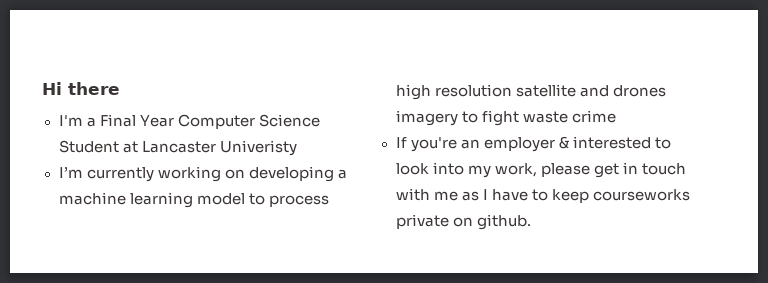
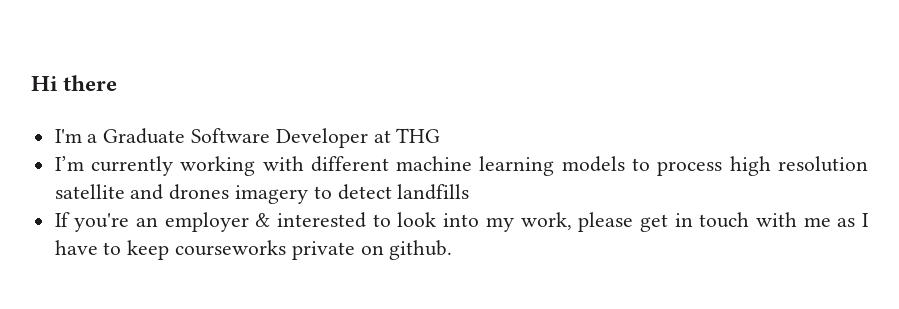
[99,114,320,129] [58,140,297,156] Final Year Computer Science Student at Lancaster Univeristy -> [103,128,441,148] Graduate Software Developer at THG
[224,166,347,182] on developing a -> [262,156,389,172] with different
[196,193,245,205] model -> [561,156,625,172] models
[481,110,616,126] fight waste crime -> [337,184,470,200] detect landfills

